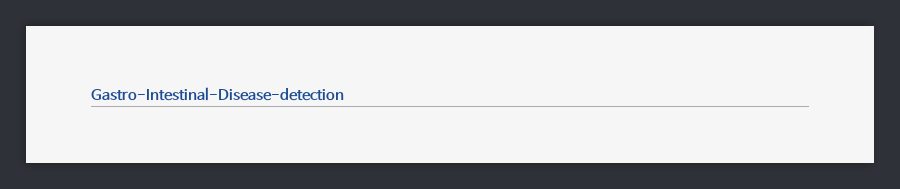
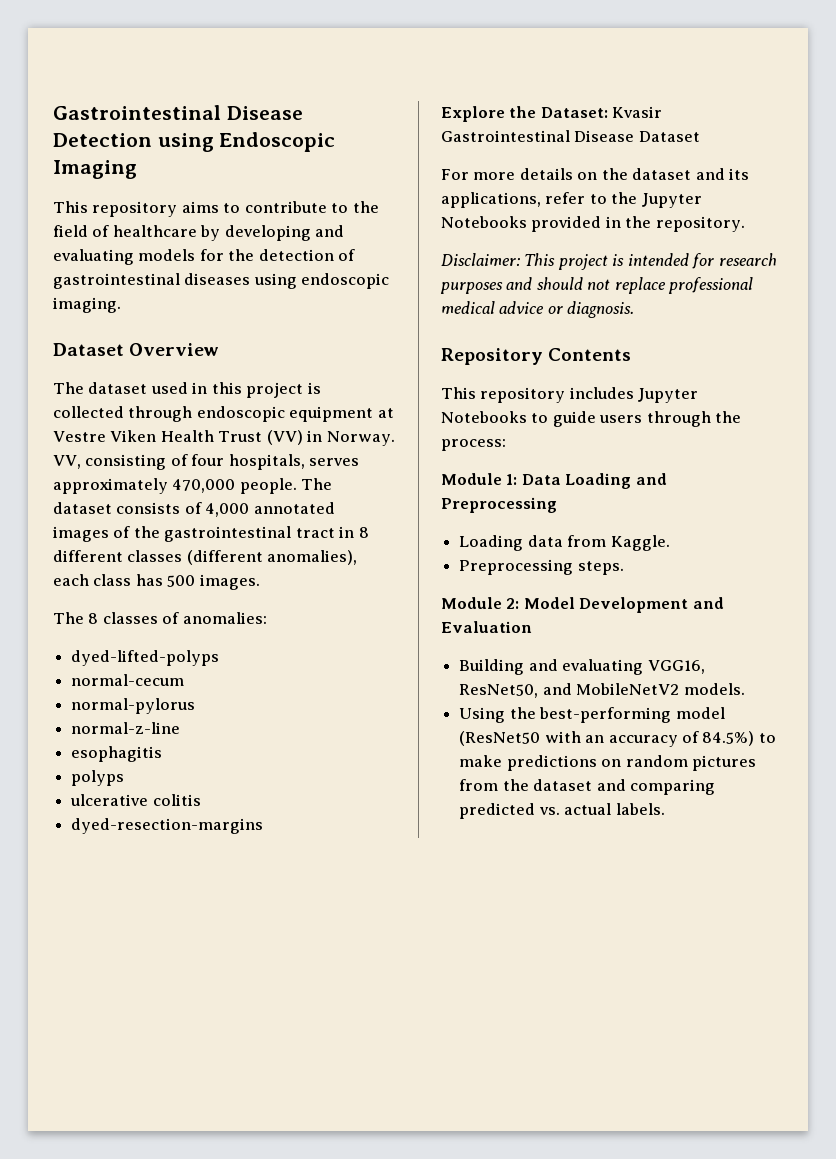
[91,87,344,101] Gastro-Intestinal-Disease-detection -> [53,105,303,120] [53,132,336,152] [53,160,137,179] [53,201,379,217] [53,225,345,241] [53,249,356,265] [53,273,390,289] [53,297,121,313] [53,343,220,356] [53,382,321,398] [53,406,394,422] [53,430,395,446] [53,454,360,470] [53,478,333,494] [53,502,335,517] [53,526,369,542] [53,550,358,565] [53,574,260,590] [53,612,267,624] [71,650,220,666] [71,674,185,686] [71,698,196,714] [71,722,181,734] [71,746,163,762] [71,770,125,786] [70,794,201,806] [71,818,264,834] [441,106,663,122] [441,130,700,142] [441,168,750,180] [441,192,702,208] [441,216,745,232] [441,253,777,270] [440,277,754,294] [441,301,635,318] [441,348,632,365] [441,387,699,403] [441,411,742,427] [441,439,506,451] [441,473,667,489] [441,497,557,513] [459,535,670,551] [459,559,624,575] [441,597,724,613] [441,621,532,633] [459,659,705,675] [459,683,745,698] [459,707,725,723] [459,731,776,747] [459,755,756,771] [459,779,715,795] [459,803,665,819] Gastrointestinal Disease Detection using Endoscopic Imaging // This repository aims to contribute to the field of healthcare by developing and evaluating models for the detection of gastrointestinal diseases using endoscopic imaging. // Dataset Overview // The dataset used in this project is collected through endoscopic equipment at Vestre Viken Health Trust (VV) in Norway. VV, consisting of four hospitals, serves approximately 470,000 people. The dataset consists of 4,000 annotated images of the gastrointestinal tract in 8 different classes (different anomalies), each class has 500 images. // The 8 classes of anomalies: // dyed-lifted-polyps // normal-cecum // normal-pylorus // normal-z-line // esophagitis // polyps // ulcerative colitis // dyed-resection-margins // Explore the Dataset: Kvasir Gastrointestinal Disease Dataset // For more details on the dataset and its applications, refer to the Jupyter Notebooks provided in the repository. // Disclaimer: This project is intended for research purposes and should not replace professional medical advice or diagnosis. // Repository Contents // This repository includes Jupyter Notebooks to guide users through the process: // Module 1: Data Loading and Preprocessing // Loading data from Kaggle. // Preprocessing steps. // Module 2: Model Development and Evaluation // Building and evaluating VGG16, ResNet50, and MobileNetV2 models. // Using the best-performing model (ResNet50 with an accuracy of 84.5%) to make predictions on random pictures from the dataset and comparing predicted vs. actual labels.

